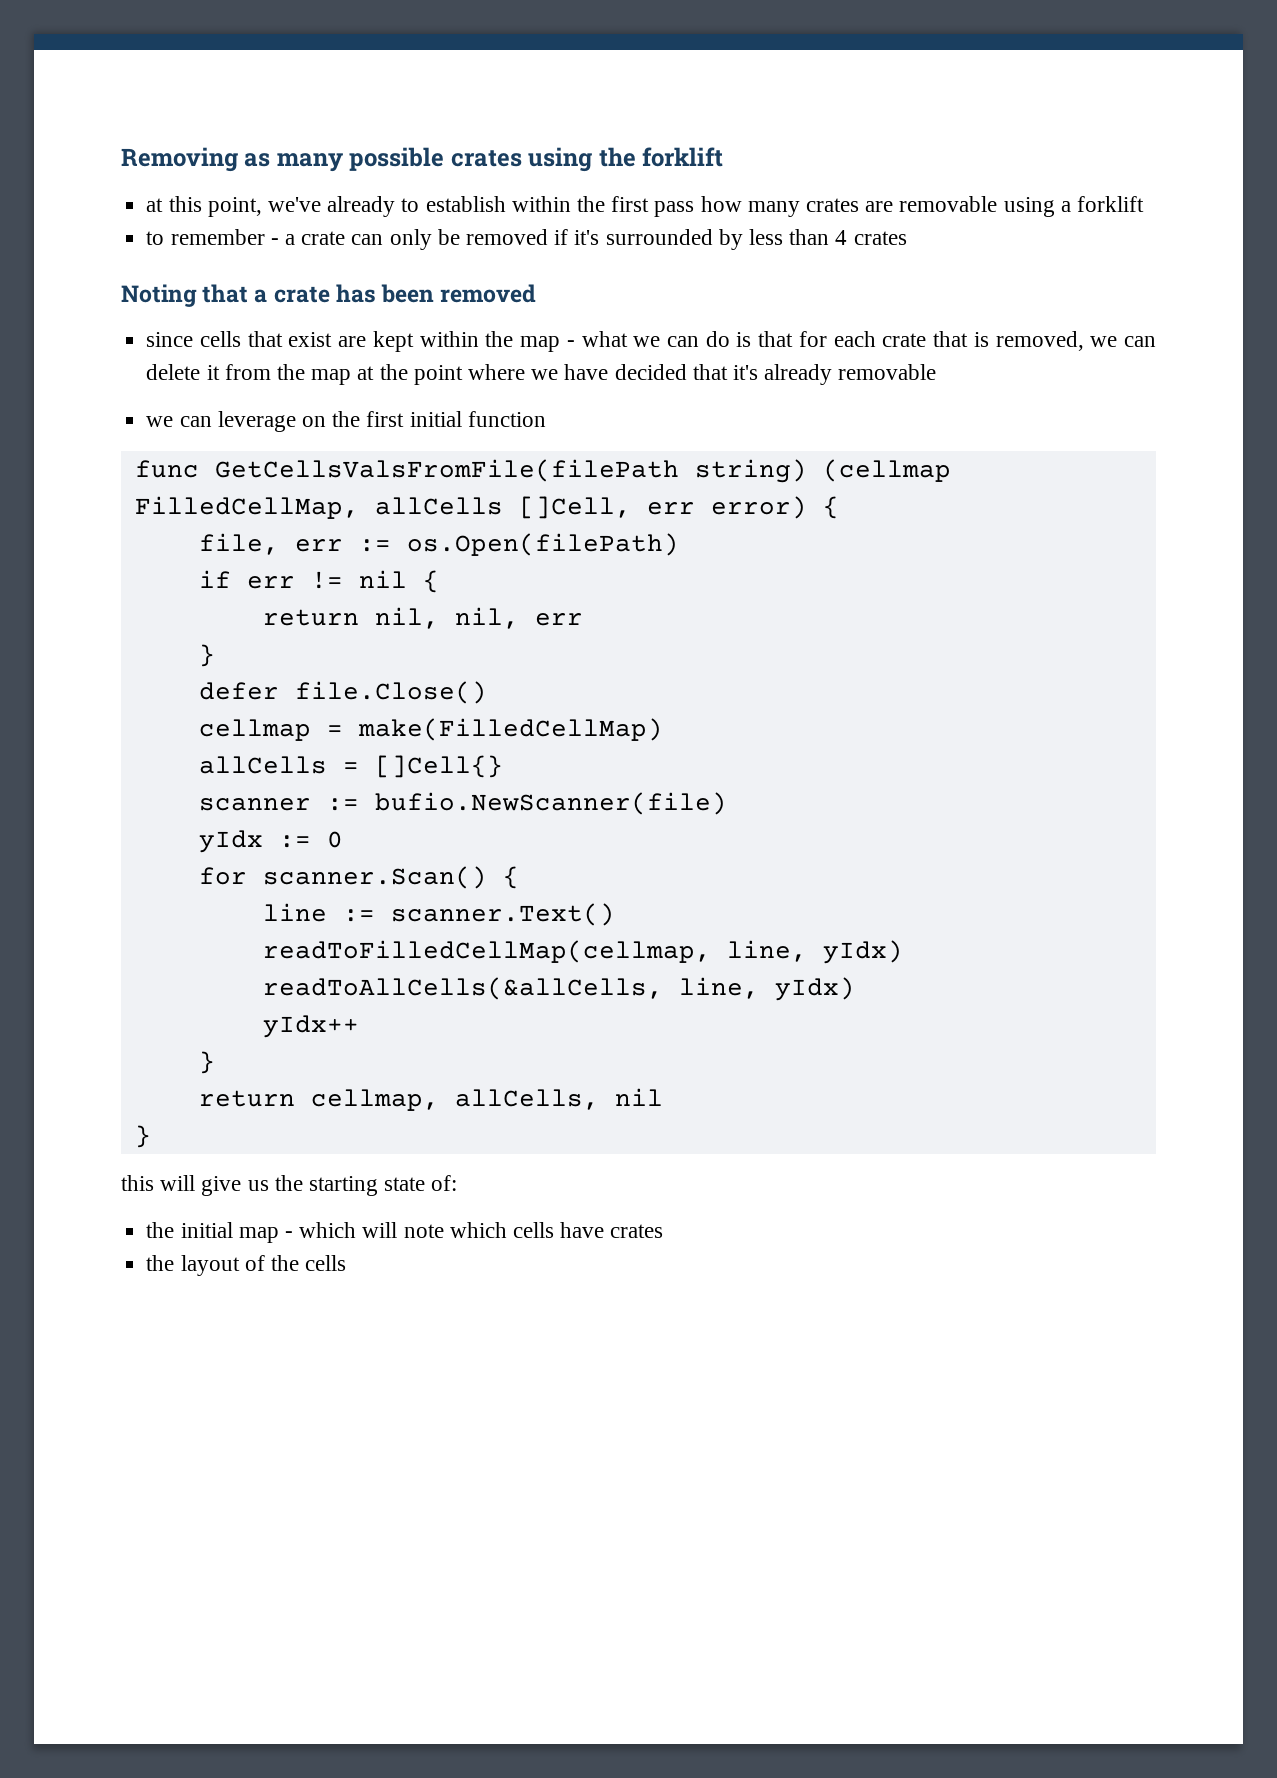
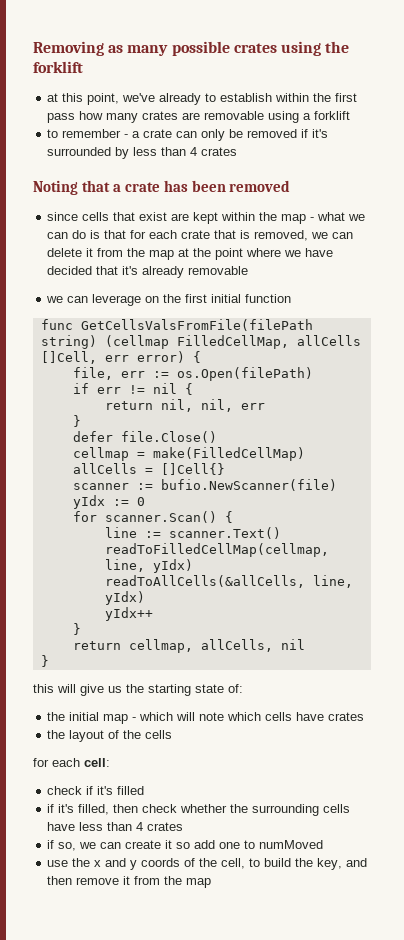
(347, 1263) none -> [33,758,110,767] [47,786,145,795] [47,804,351,816] [47,822,184,831] [47,840,324,851] [47,858,368,870] [47,876,212,888] // for each cell: // check if it's filled // if it's filled, then check whether the surrounding cells have less than 4 crates // if so, we can create it so add one to numMoved // use the x and y coords of the cell, to build the key, and then remove it from the map

